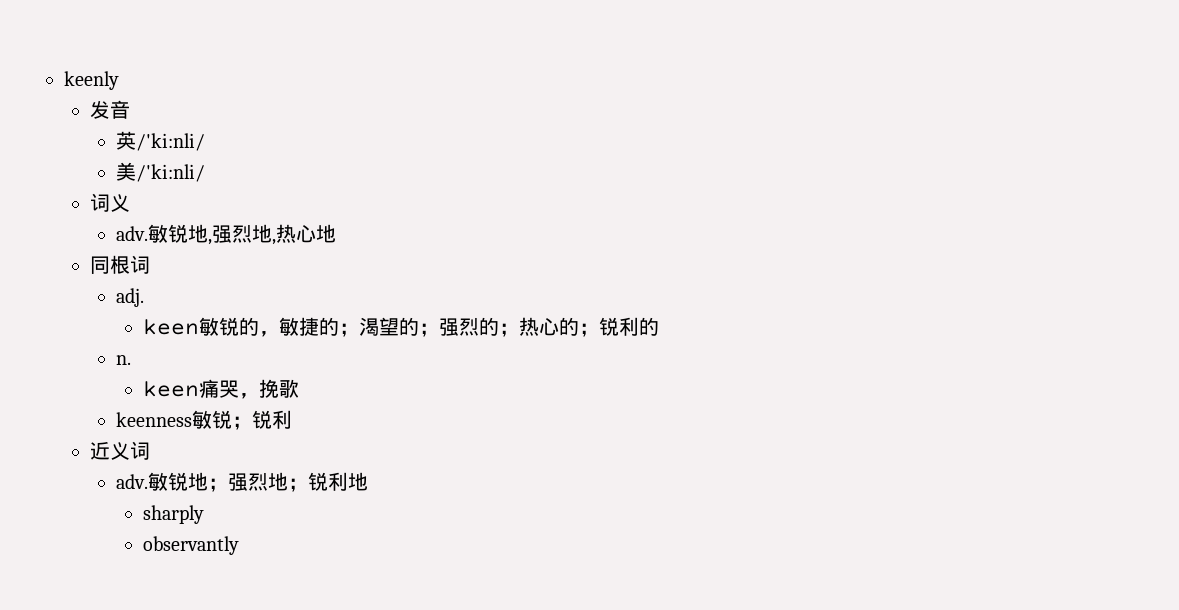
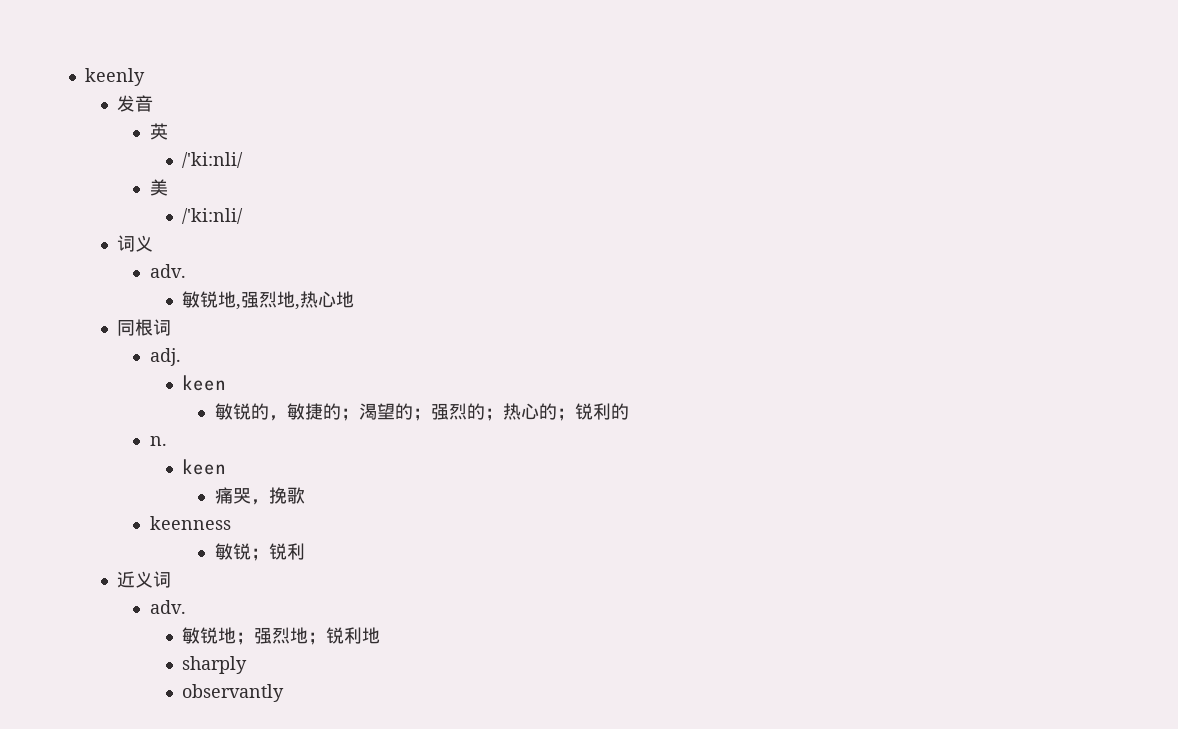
(137, 140) none -> (168, 131) //
(137, 171) none -> (168, 187) //
(149, 233) none -> (186, 271) //
(199, 327) none -> (227, 383) //
(199, 389) none -> (227, 467) //
(193, 419) none -> (231, 523) //
(149, 481) none -> (186, 607) //

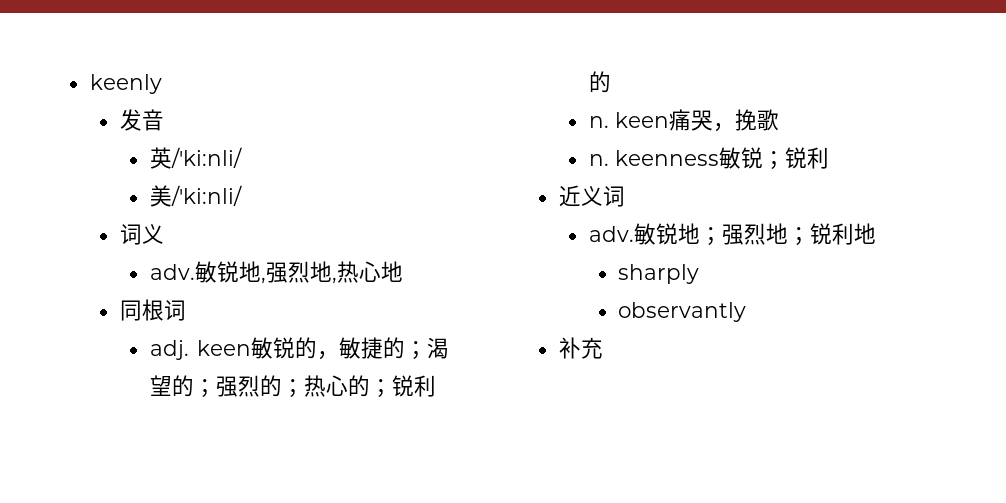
(168, 131) // -> (172, 158) none
(168, 187) // -> (172, 196) none
(186, 271) // -> (195, 272) none
[182,375,227,391] // keen // -> [197,340,251,356] keen
[182,459,227,475] // keen // -> [614,112,669,128] keen
(305, 495) none -> [588,154,609,166] n.
(231, 523) // -> (719, 158) none
(186, 607) // -> (634, 234) none
(285, 693) none -> [558,337,603,359] // 补充

